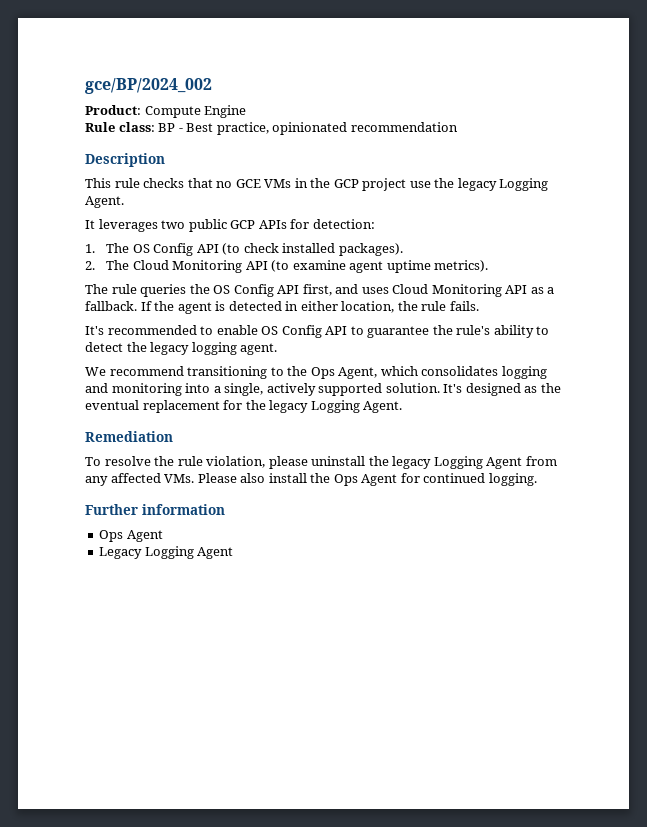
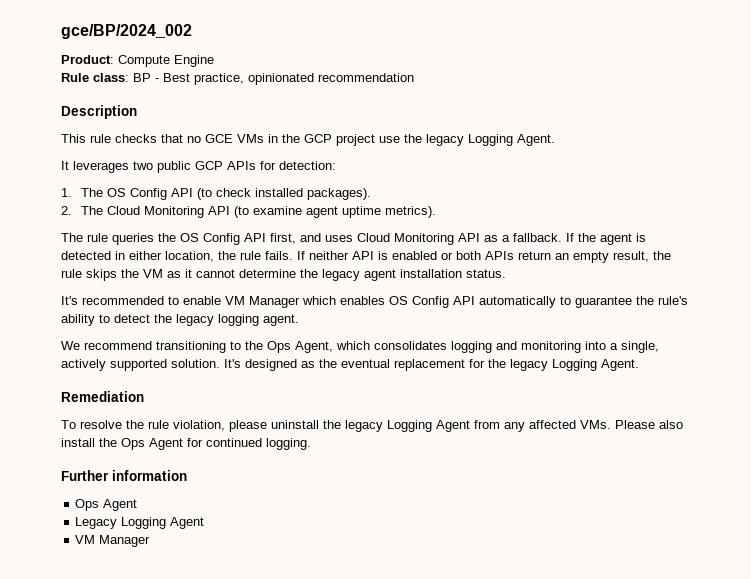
(479, 306) none -> [297,251,671,263] [61,269,506,281] If neither API is enabled or both APIs return an empty result, the rule skips the VM as it cannot determine the legacy agent installation status.
[261,325,348,338] OS Config API -> [225,296,556,308] VM Manager which enables OS Config API automatically
(234, 553) none -> [75,535,151,547] // VM Manager

